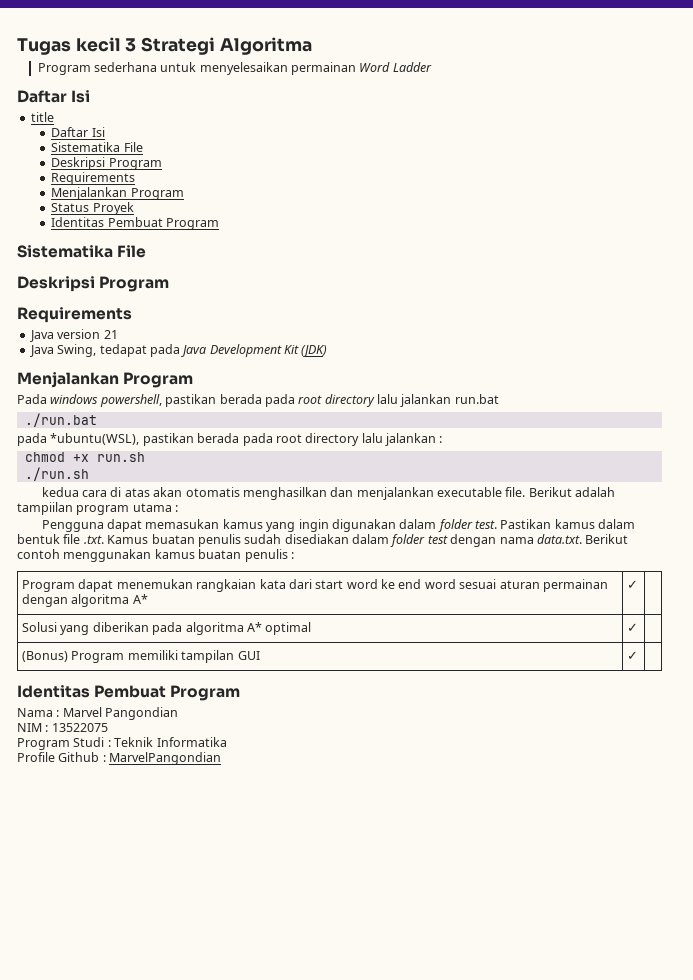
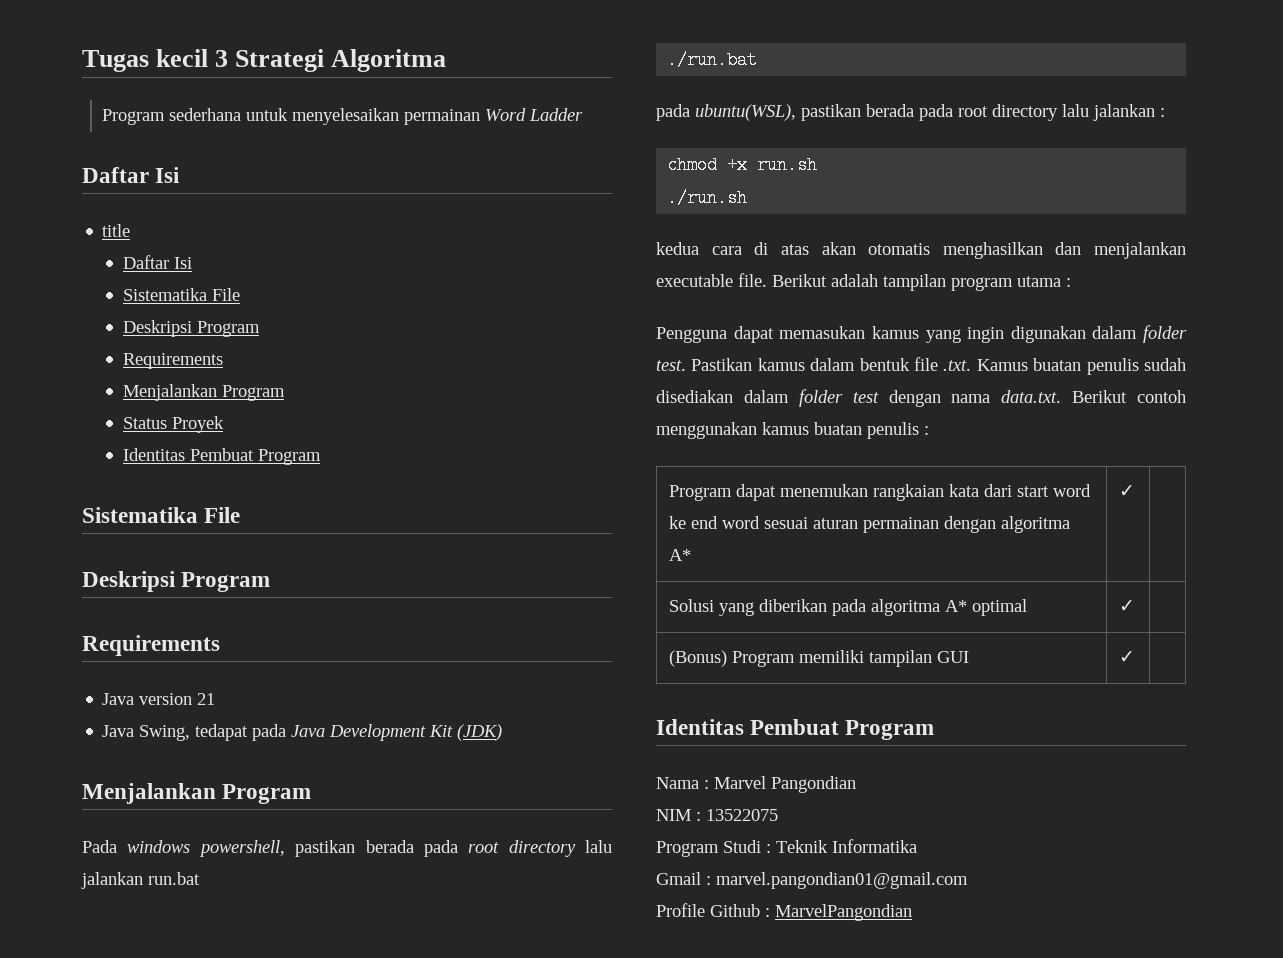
[50,433,140,445] *ubuntu(WSL), -> [695,104,796,121] ubuntu(WSL),
[17,502,73,515] tampiilan -> [883,274,946,291] tampilan
(227, 742) none -> [656,872,968,889] // Gmail : marvel.pangondian01@gmail.com

